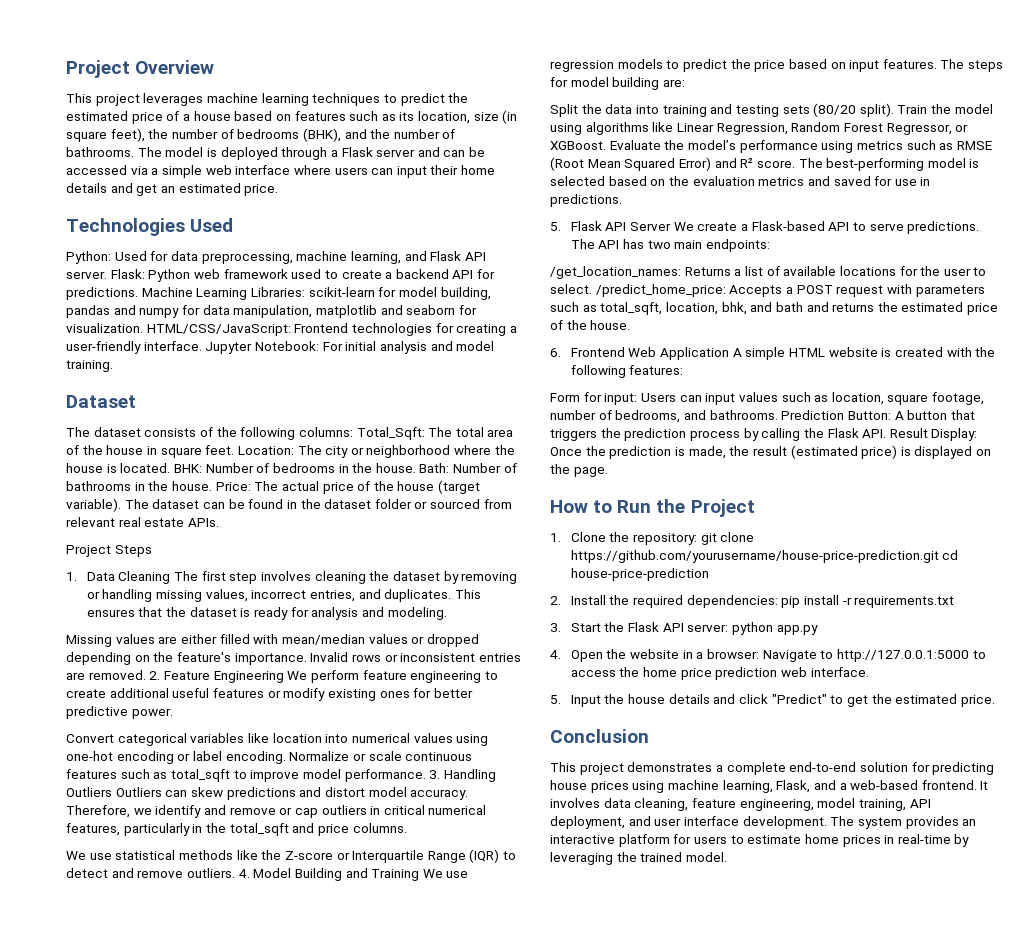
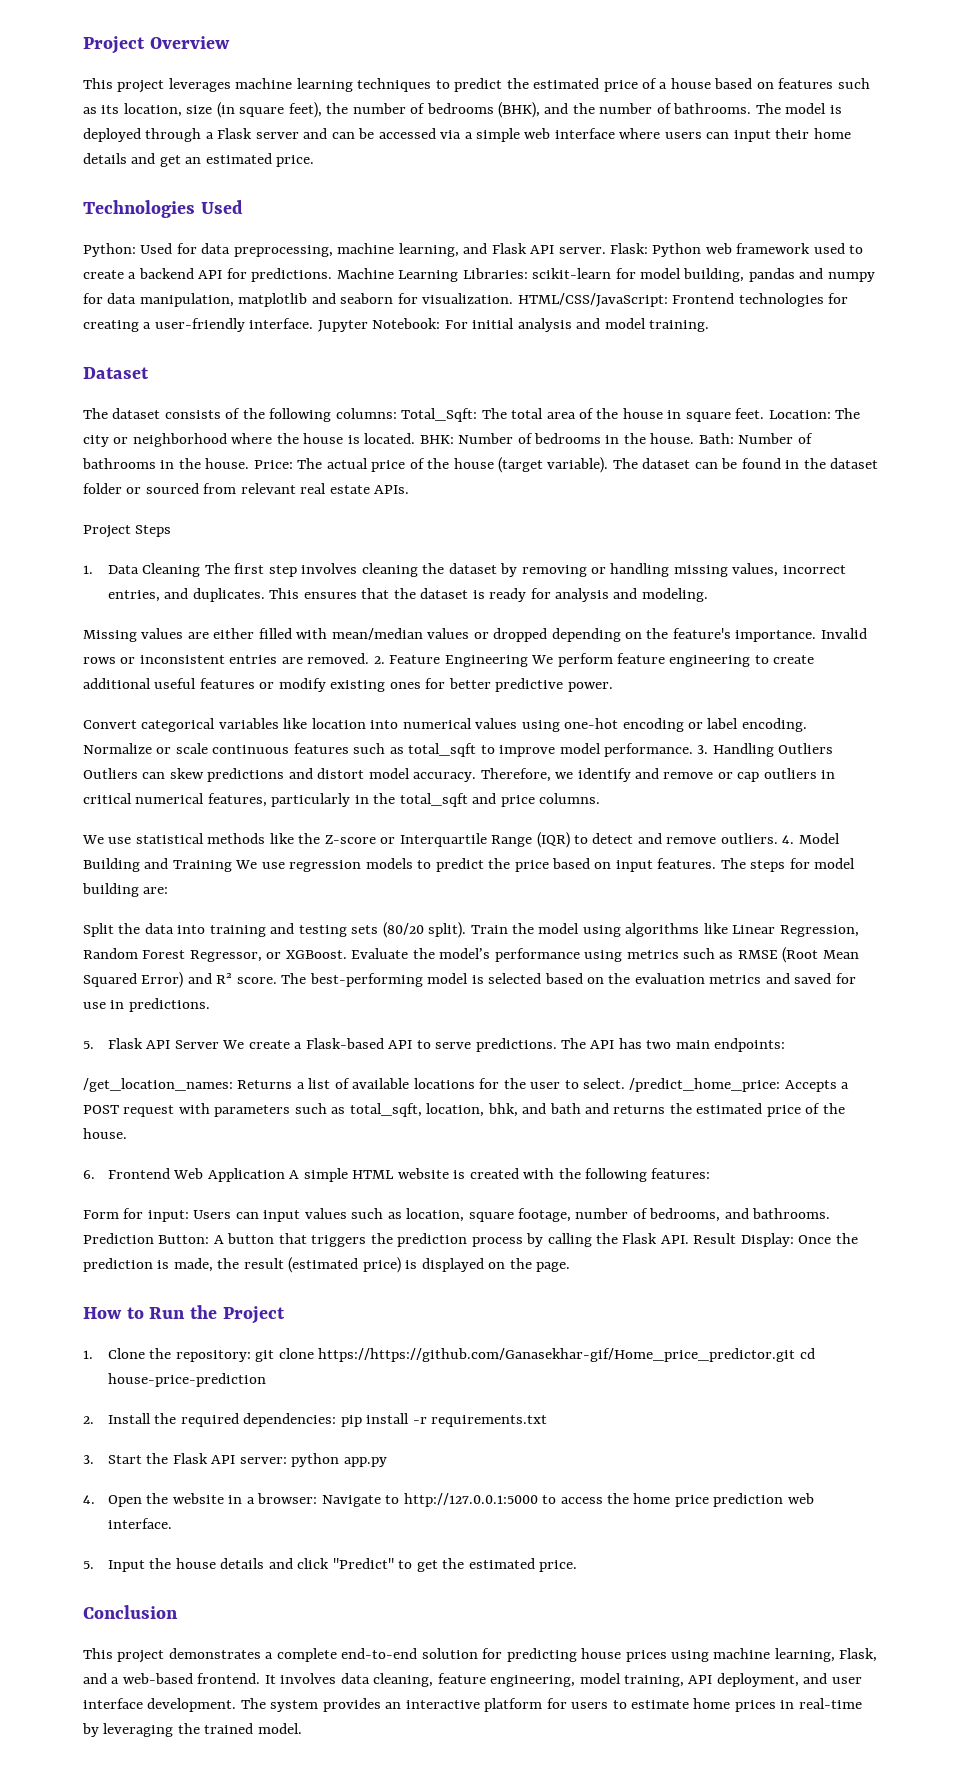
[570,550,939,563] https://github.com/yourusername/house-price-prediction.git -> [318,1348,796,1362] https://https://github.com/Ganasekhar-gif/Home_price_predictor.git

